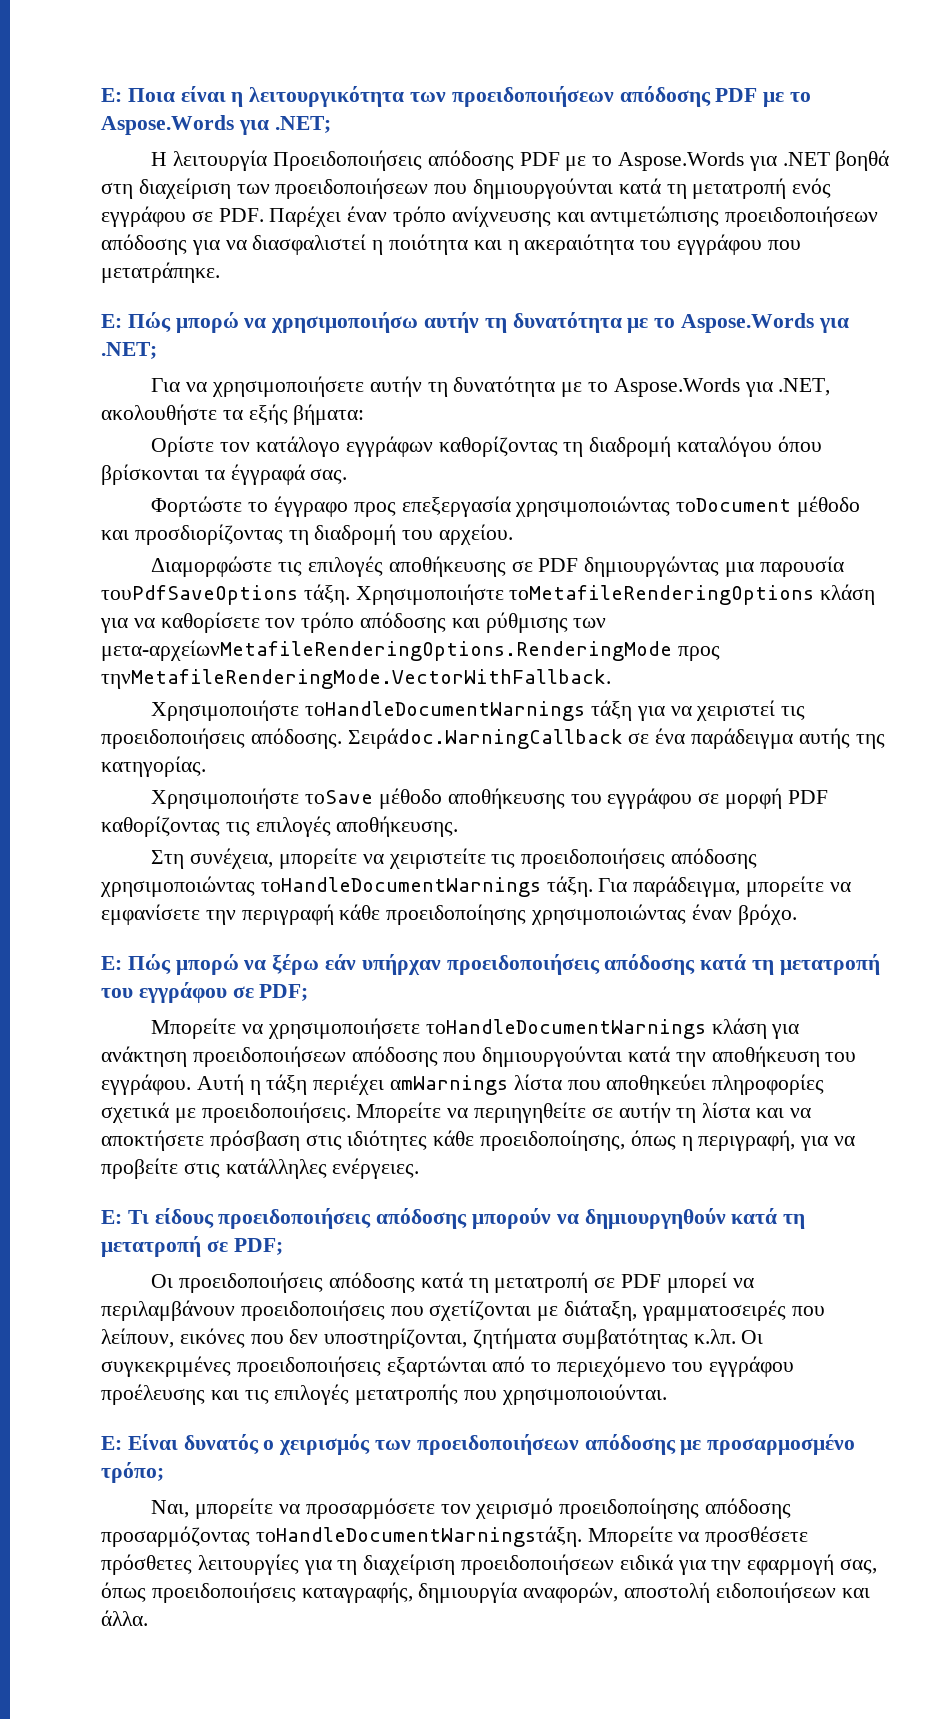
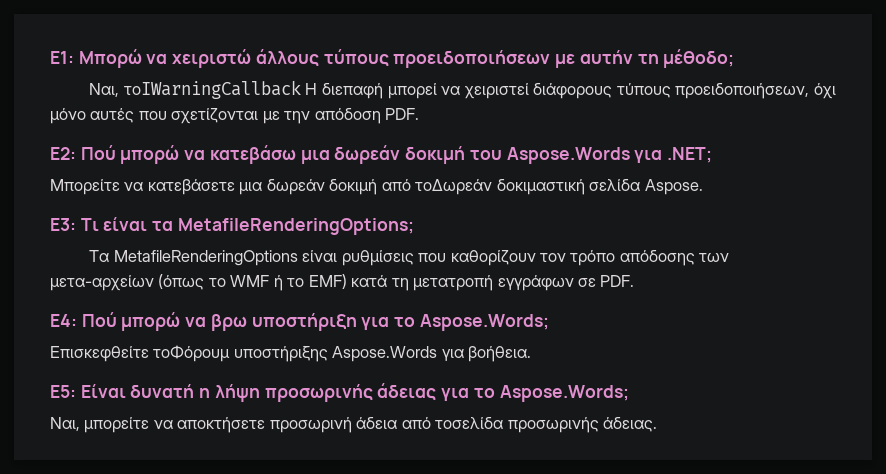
[101,86,812,107] [101,115,331,135] [151,150,890,171] [101,178,832,199] [101,206,186,227] Ε: Ποια είναι η λειτουργικότητα των προειδοποιήσεων απόδοσης PDF με το Aspose.Words για .NET; // Η λειτουργία Προειδοποιήσεις απόδοσης PDF με το Aspose.Words για .NET βοηθά στη διαχείριση των προειδοποιήσεων που δημιουργούνται κατά τη μετατροπή ενός εγγράφου -> [50,49,735,68] [89,80,837,99] [50,108,420,124] [50,145,712,164] [50,179,703,195] [50,217,414,235] [89,250,730,266] [50,274,574,291] Ε1: Μπορώ να χειριστώ άλλους τύπους προειδοποιήσεων με αυτήν τη μέθοδο; // Ναι, τοIWarningCallback Η διεπαφή μπορεί να χειριστεί διάφορους τύπους προειδοποιήσεων, όχι μόνο αυτές που σχετίζονται με την απόδοση PDF. // Ε2: Πού μπορώ να κατεβάσω μια δωρεάν δοκιμή του Aspose.Words για .NET; // Μπορείτε να κατεβάσετε μια δωρεάν δοκιμή από τοΔωρεάν δοκιμαστική σελίδα Aspose. // Ε3: Τι είναι τα MetafileRenderingOptions; // Τα MetafileRenderingOptions είναι ρυθμίσεις που καθορίζουν τον τρόπο απόδοσης των μετα-αρχείων (όπως το WMF ή το EMF) κατά τη μετατροπή εγγράφων
[269,206,879,227] [101,234,801,255] [101,262,220,283] [101,312,849,333] [101,342,157,359] [151,376,831,397] [101,404,365,425] [151,436,822,457] [101,464,348,485] [151,496,861,517] [101,524,514,545] [151,556,844,577] [101,584,876,605] [100,612,607,633] [101,640,720,661] [101,669,611,689] [151,700,806,721] [101,728,885,749] [101,756,206,777] [151,788,828,809] [101,816,459,837] [151,848,758,869] [100,876,851,897] [101,904,797,925] [101,954,880,975] [101,982,309,1003] [151,1018,800,1039] [101,1046,857,1067] [101,1074,825,1095] [101,1102,811,1123] [101,1130,856,1151] [101,1158,420,1179] [101,1208,806,1229] [101,1236,283,1257] [151,1272,754,1293] [101,1300,825,1321] [101,1328,764,1349] [101,1356,794,1377] [101,1384,667,1405] [101,1434,856,1455] [101,1462,164,1483] [151,1498,792,1519] [101,1526,809,1547] [101,1554,878,1575] [101,1582,870,1603] [101,1610,148,1626] Παρέχει έναν τρόπο ανίχνευσης και αντιμετώπισης προειδοποιήσεων απόδοσης για να διασφαλιστεί η ποιότητα και η ακεραιότητα του εγγράφου που μετατράπηκε. // Ε: Πώς μπορώ να χρησιμοποιήσω αυτήν τη δυνατότητα με το Aspose.Words για .NET; // Για να χρησιμοποιήσετε αυτήν τη δυνατότητα με το Aspose.Words για .NET, ακολουθήστε τα εξής βήματα: // Ορίστε τον κατάλογο εγγράφων καθορίζοντας τη διαδρομή καταλόγου όπου βρίσκονται τα έγγραφά σας. // Φορτώστε το έγγραφο προς επεξεργασία χρησιμοποιώντας τοDocument μέθοδο και προσδιορίζοντας τη διαδρομή του αρχείου. // Διαμορφώστε τις επιλογές αποθήκευσης σε PDF δημιουργώντας μια παρουσία τουPdfSaveOptions τάξη. Χρησιμοποιήστε τοMetafileRenderingOptions κλάση για να καθορίσετε τον τρόπο απόδοσης και ρύθμισης των μετα-αρχείωνMetafileRenderingOptions.RenderingMode προς τηνMetafileRenderingMode.VectorWithFallback. // Χρησιμοποιήστε τοHandleDocumentWarnings τάξη για να χειριστεί τις προειδοποιήσεις απόδοσης. Σειράdoc.WarningCallback σε ένα παράδειγμα αυτής της κατηγορίας. // Χρησιμοποιήστε τοSave μέθοδο αποθήκευσης του εγγράφου σε μορφή PDF καθορίζοντας τις επιλογές αποθήκευσης. // Στη συνέχεια, μπορείτε να χειριστείτε τις προειδοποιήσεις απόδοσης χρησιμοποιώντας τοHandleDocumentWarnings τάξη. Για παράδειγμα, μπορείτε να εμφανίσετε την περιγραφή κάθε προειδοποίησης χρησιμοποιώντας έναν βρόχο. // Ε: Πώς μπορώ να ξέρω εάν υπήρχαν προειδοποιήσεις απόδοσης κατά τη μετατροπή του εγγράφου σε PDF; // Μπορείτε να χρησιμοποιήσετε τοHandleDocumentWarnings κλάση για ανάκτηση προειδοποιήσεων απόδοσης που δημιουργούνται κατά την αποθήκευση του εγγράφου. Αυτή η τάξη περιέχει αmWarnings λίστα που αποθηκεύει πληροφορίες σχετικά με προειδοποιήσεις. Μπορείτε να περιηγηθείτε σε αυτήν τη λίστα και να αποκτήσετε πρόσβαση στις ιδιότητες κάθε προειδοποίησης, όπως η περιγραφή, για να προβείτε στις κατάλληλες ενέργειες. // Ε: Τι είδους προειδοποιήσεις απόδοσης μπορούν να δημιουργηθούν κατά τη μετατροπή σε PDF; // Οι προειδοποιήσεις απόδοσης κατά τη μετατροπή σε PDF μπορεί να περιλαμβάνουν προειδοποιήσεις που σχετίζονται με διάταξη, γραμματοσειρές που λείπουν, εικόνες που δεν υποστηρίζονται, ζητήματα συμβατότητας κ.λπ. Οι συγκεκριμένες προειδοποιήσεις εξαρτώνται από το περιεχόμενο του εγγράφου προέλευσης και τις επιλογές μετατροπής που χρησιμοποιούνται. // Ε: Είναι δυνατός ο χειρισμός των προειδοποιήσεων απόδοσης με προσαρμοσμένο τρόπο; // Ναι, μπορείτε να προσαρμόσετε τον χειρισμό προειδοποίησης απόδοσης προσαρμόζοντας τοHandleDocumentWarningsτάξη. Μπορείτε να προσθέσετε πρόσθετες λειτουργίες για τη διαχείριση προειδοποιήσεων ειδικά για την εφαρμογή σας, όπως προειδοποιήσεις καταγραφής, δημιουργία αναφορών, αποστολή ειδοποιήσεων και άλλα. -> [50,312,549,331] [50,345,532,362] [50,383,629,402] [50,417,658,433] // Ε4: Πού μπορώ να βρω υποστήριξη για το Aspose.Words; // Επισκεφθείτε τοΦόρουμ υποστήριξης Aspose.Words για βοήθεια. // Ε5: Είναι δυνατή η λήψη προσωρινής άδειας για το Aspose.Words; // Ναι, μπορείτε να αποκτήσετε προσωρινή άδεια από τοσελίδα προσωρινής άδειας.

